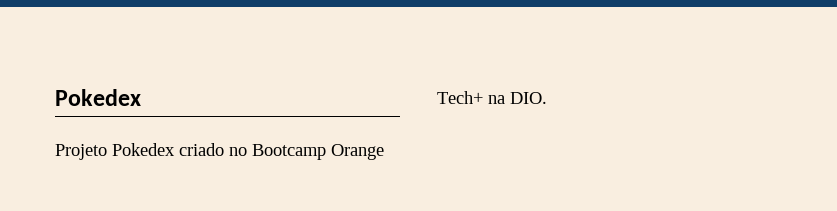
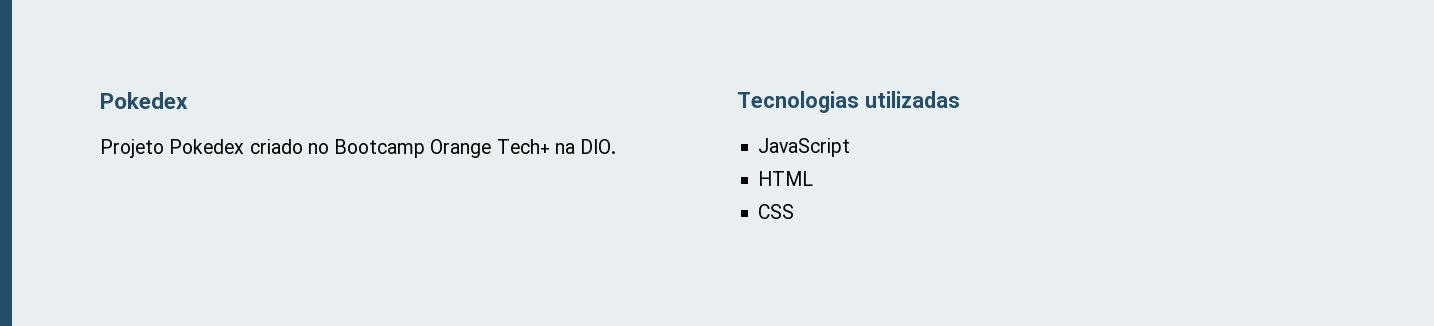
(547, 98) none -> [737,91,960,113] [758,138,851,157] [758,171,814,186] [758,204,795,219] // Tecnologias utilizadas // JavaScript // HTML // CSS

